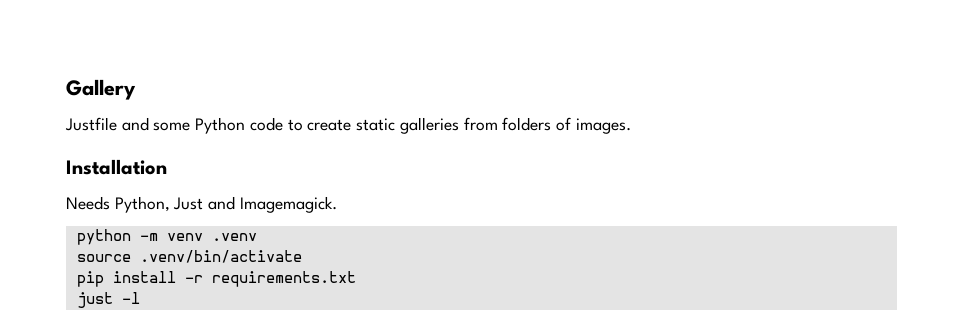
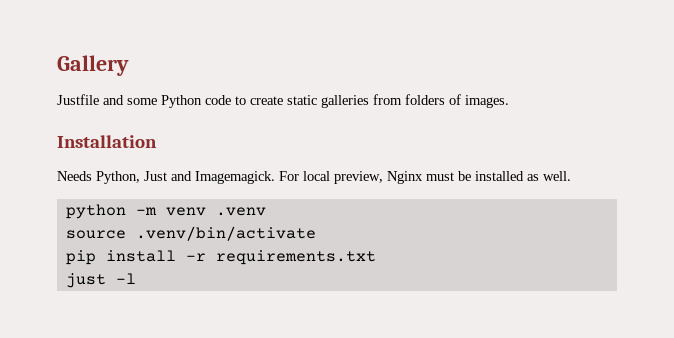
(337, 204) none -> [279,171,571,184] For local preview, Nginx must be installed as well.

